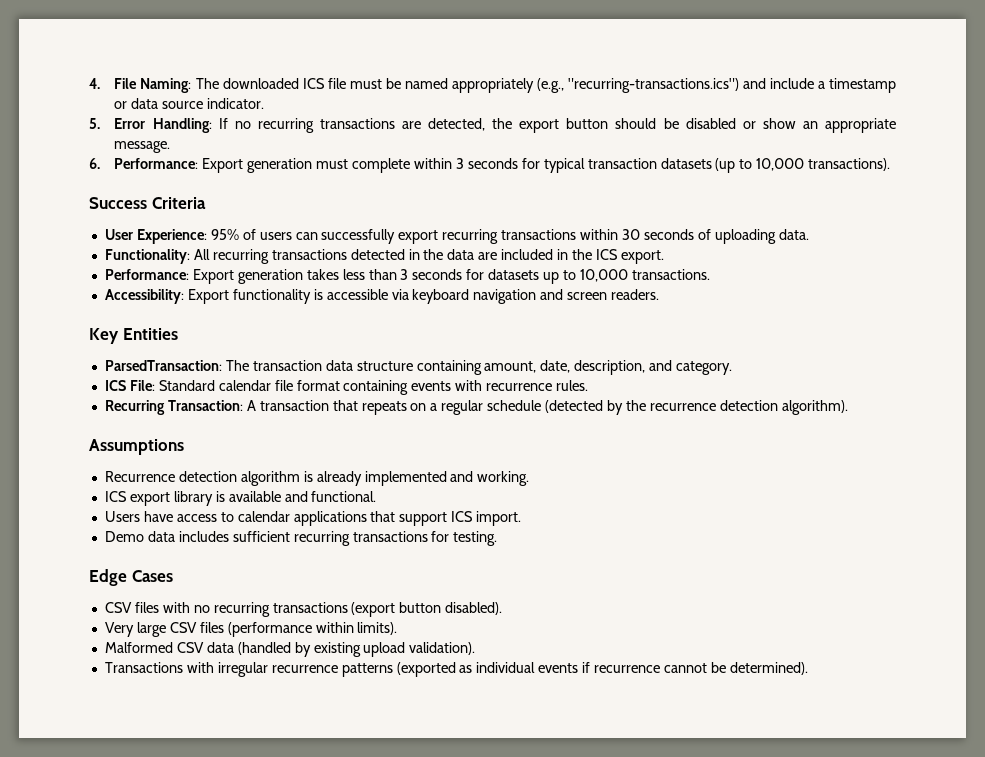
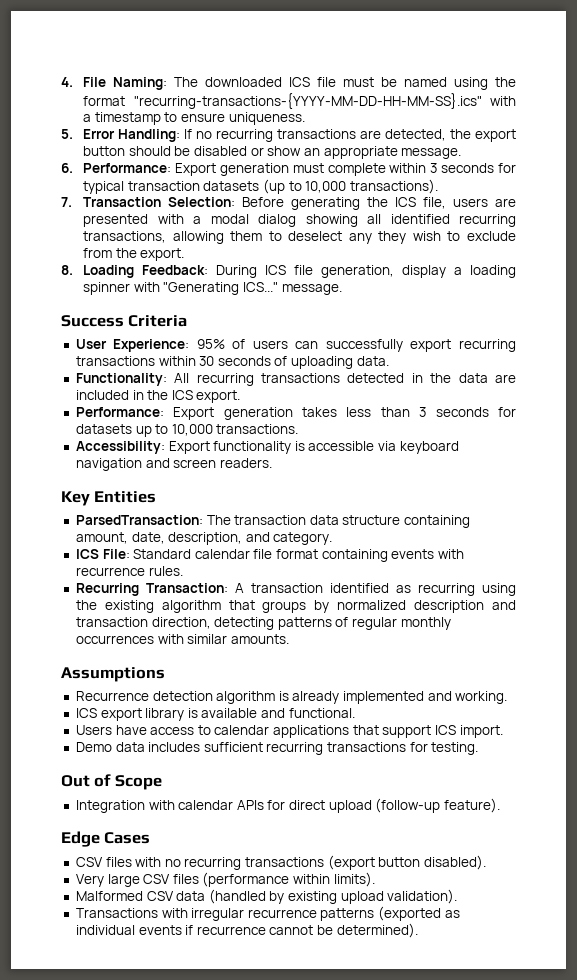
[451,78,896,93] [114,98,265,109] appropriately (e.g., "recurring-transactions.ics") and include a timestamp or data source indicator. -> [454,77,516,90] [83,93,516,109] [83,112,305,125] using the format "recurring-transactions-{YYYY-MM-DD-HH-MM-SS}.ics" with a timestamp to ensure uniqueness.
(891, 164) none -> [61,197,516,210] [83,214,516,227] [83,231,516,244] [83,248,185,261] [61,265,516,278] [83,282,342,295] // 7. Transaction Selection: Before generating the ICS file, users are presented with a modal dialog showing all identified recurring transactions, allowing them to deselect any they wish to exclude from the export. // 8. Loading Feedback: During ICS file generation, display a loading spinner with "Generating ICS..." message.
[332,400,848,415] that repeats on a regular schedule (detected by the recurrence detection algorithm). -> [329,583,516,596] [75,600,516,613] [75,617,451,630] [75,634,289,644] identified as recurring using the existing algorithm that groups by normalized description and transaction direction, detecting patterns of regular monthly occurrences with similar amounts.
(498, 538) none -> [61,774,162,790] [75,798,501,813] // Out of Scope // Integration with calendar APIs for direct upload (follow-up feature).

